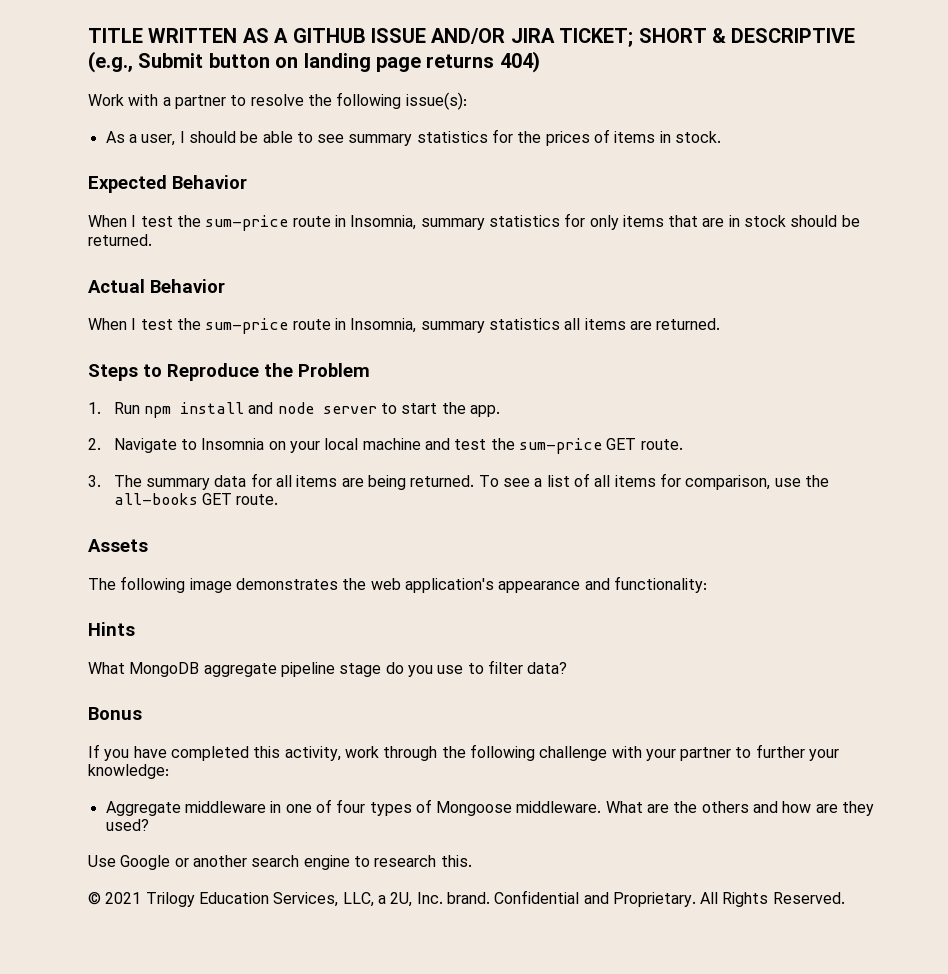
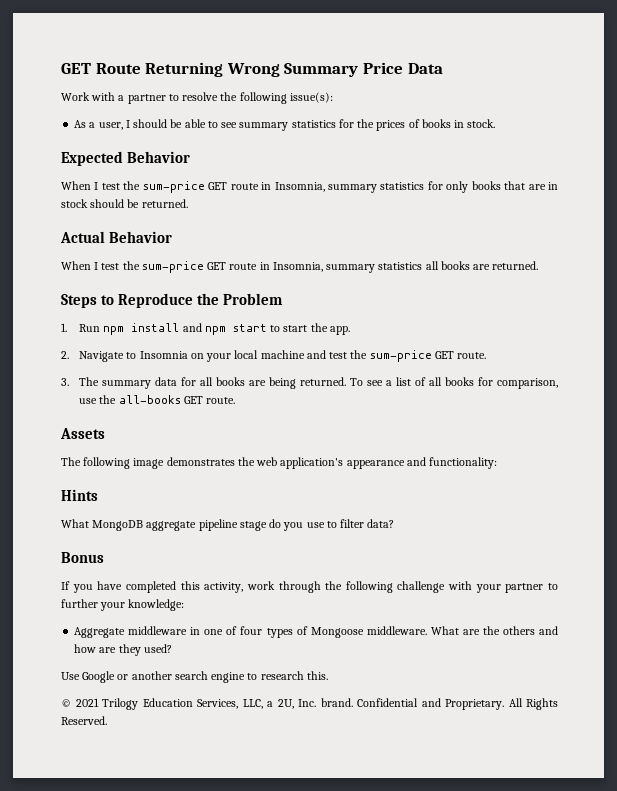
[88,28,856,47] [88,51,540,73] TITLE WRITTEN AS A GITHUB ISSUE AND/OR JIRA TICKET; SHORT & DESCRIPTIVE (e.g., Submit button on landing page returns 404) -> [61,62,443,77] GET Route Returning Wrong Summary Price Data
[614,131,656,143] items -> [421,119,451,128] books
(289, 223) none -> [208,182,228,190] GET
[622,215,664,227] items -> [471,181,501,190] books
(289, 326) none -> [207,262,227,270] GET
[584,318,626,330] items -> [440,261,470,270] books
[277,402,377,414] node server -> [204,324,267,335] npm start
[296,475,338,487] items -> [216,377,246,386] books
[614,475,656,487] items -> [445,377,475,386] books

